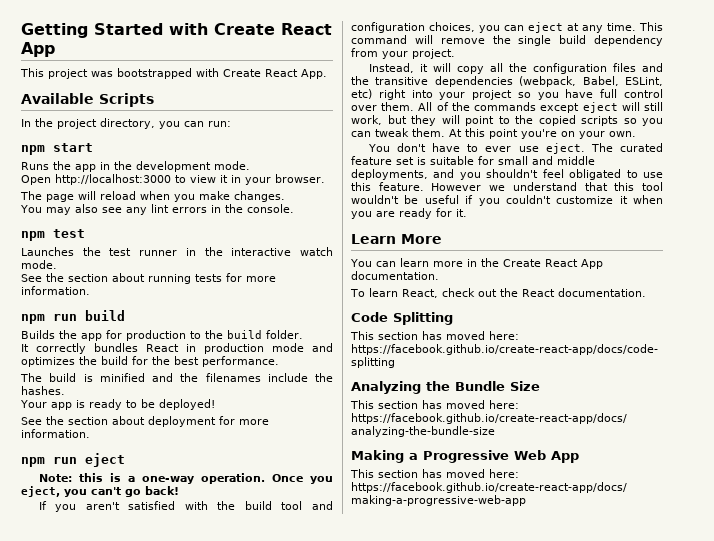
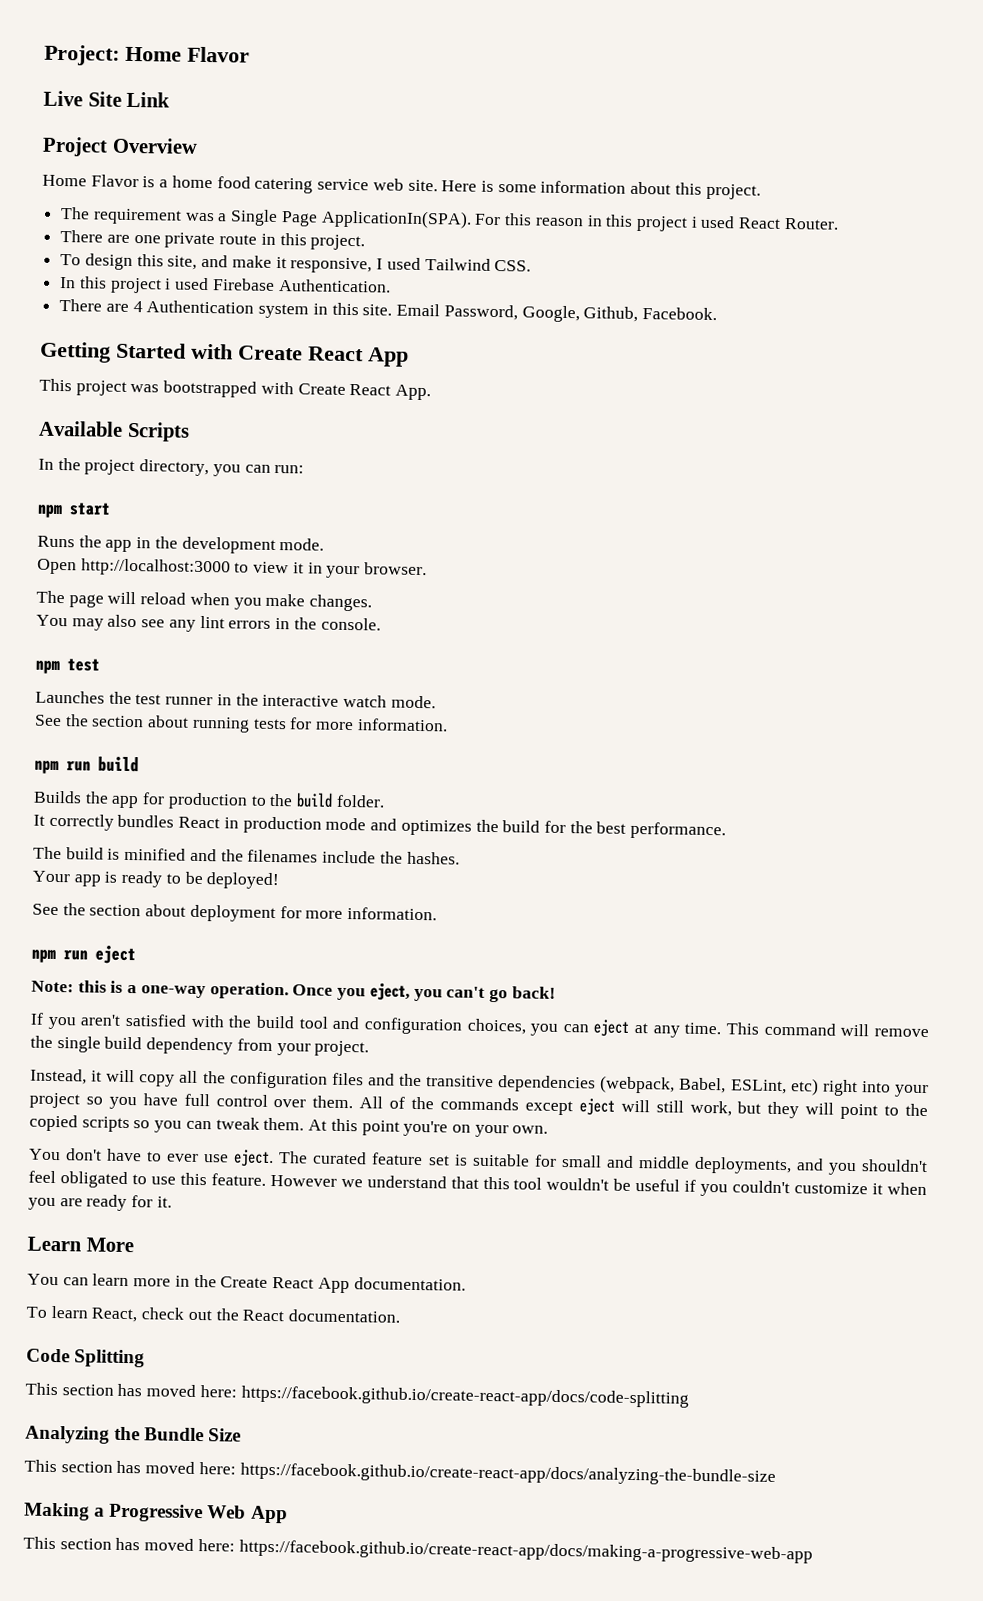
(21, 30) none -> [44,44,250,66] [43,90,171,108] [42,136,198,157] [42,174,761,200] [60,207,839,232] [60,230,366,251] [60,253,532,274] [60,276,391,294] [59,299,717,323] Project: Home Flavor // Live Site Link // Project Overview // Home Flavor is a home food catering service web site. Here is some information about this project. // The requirement was a Single Page ApplicationIn(SPA). For this reason in this project i used React Router. // There are one private route in this project. // To design this site, and make it responsive, I used Tailwind CSS. // In this project i used Firebase Authentication. // There are 4 Authentication system in this site. Email Password, Google, Github, Facebook. //

